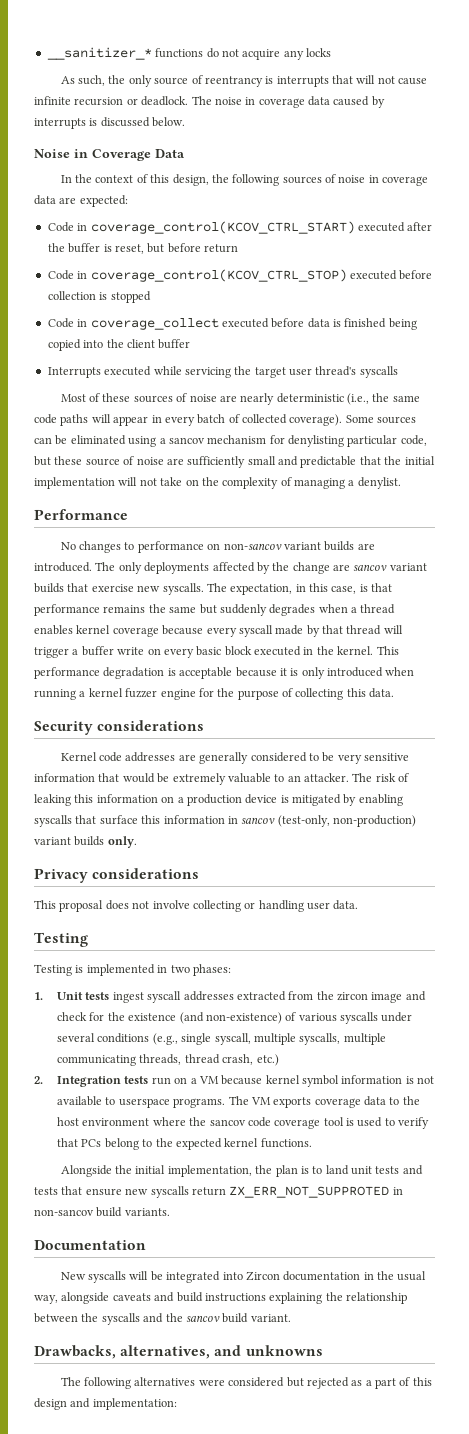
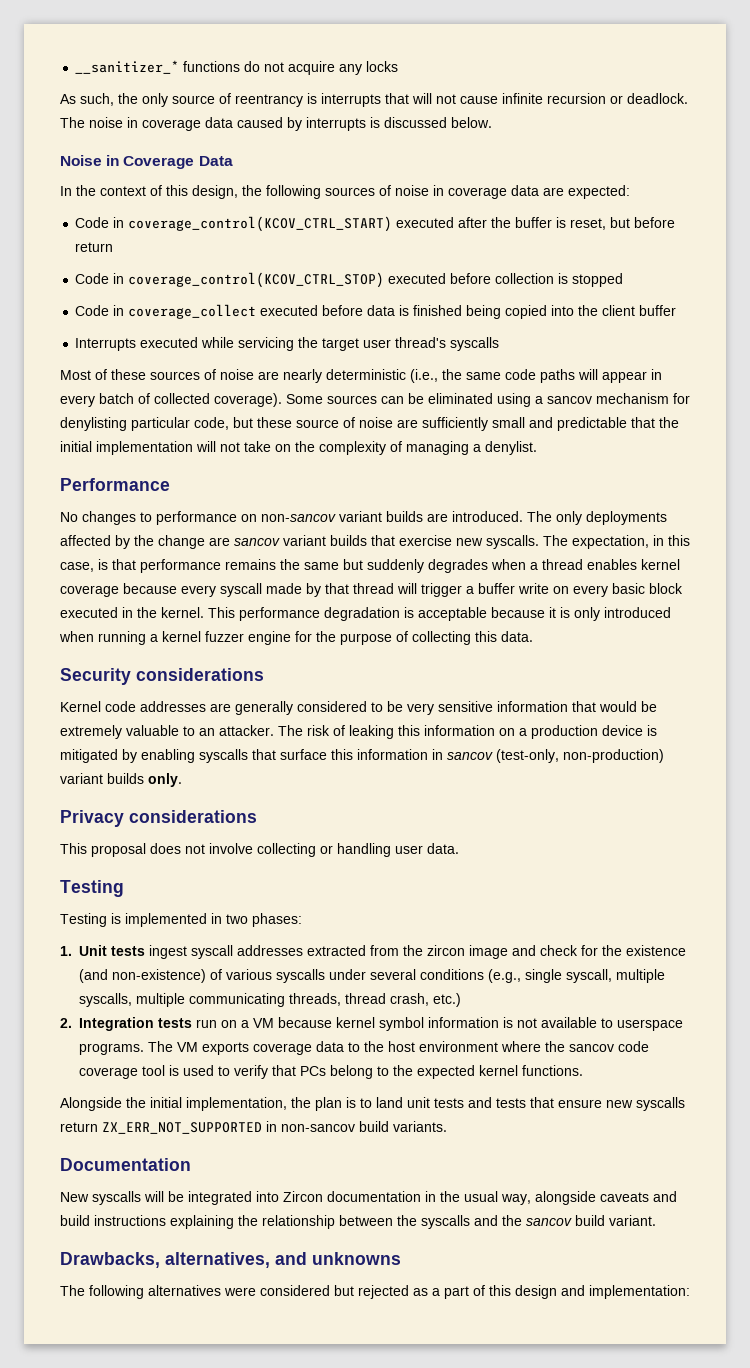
[229,1186,390,1198] ZX_ERR_NOT_SUPPROTED -> [102,1122,262,1134] ZX_ERR_NOT_SUPPORTED

